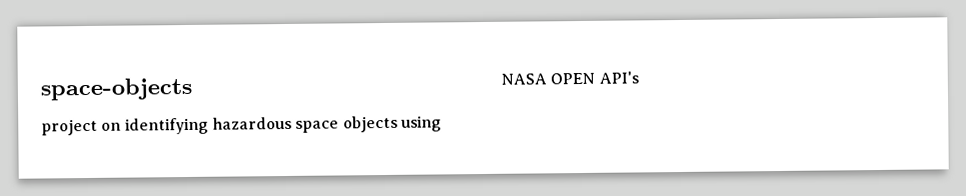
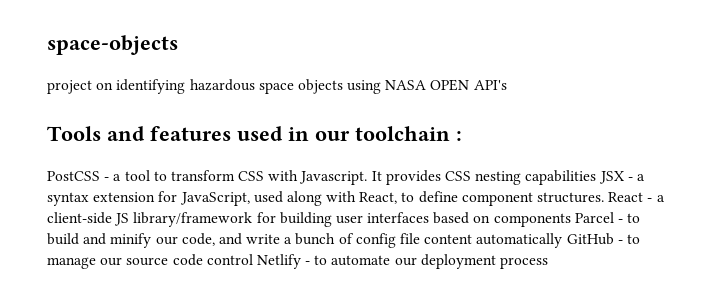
(639, 77) none -> [47,126,462,141] [47,170,645,185] [47,191,665,206] [47,212,641,227] [47,233,640,248] [47,254,549,269] // Tools and features used in our toolchain : // PostCSS - a tool to transform CSS with Javascript. It provides CSS nesting capabilities JSX - a syntax extension for JavaScript, used along with React, to define component structures. React - a client-side JS library/framework for building user interfaces based on components Parcel - to build and minify our code, and write a bunch of config file content automatically GitHub - to manage our source code control Netlify - to automate our deployment process

